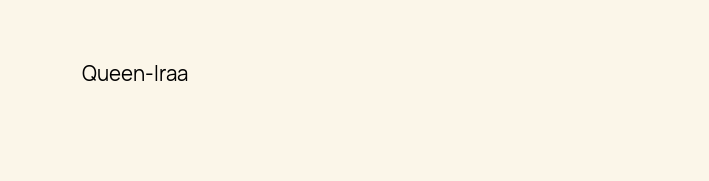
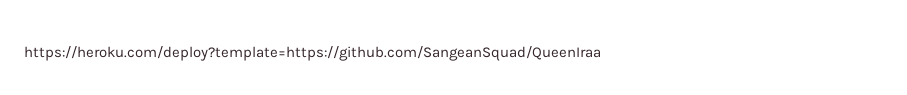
[82,65,188,81] Queen-Iraa -> [24,46,601,61] https://heroku.com/deploy?template=https://github.com/SangeanSquad/QueenIraa

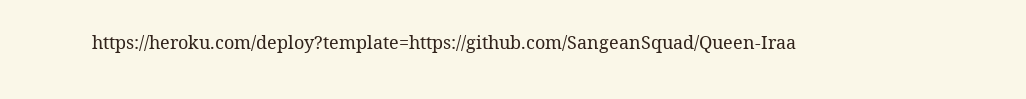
[24,46,601,61] https://heroku.com/deploy?template=https://github.com/SangeanSquad/QueenIraa -> [92,35,796,53] https://heroku.com/deploy?template=https://github.com/SangeanSquad/Queen-Iraa

